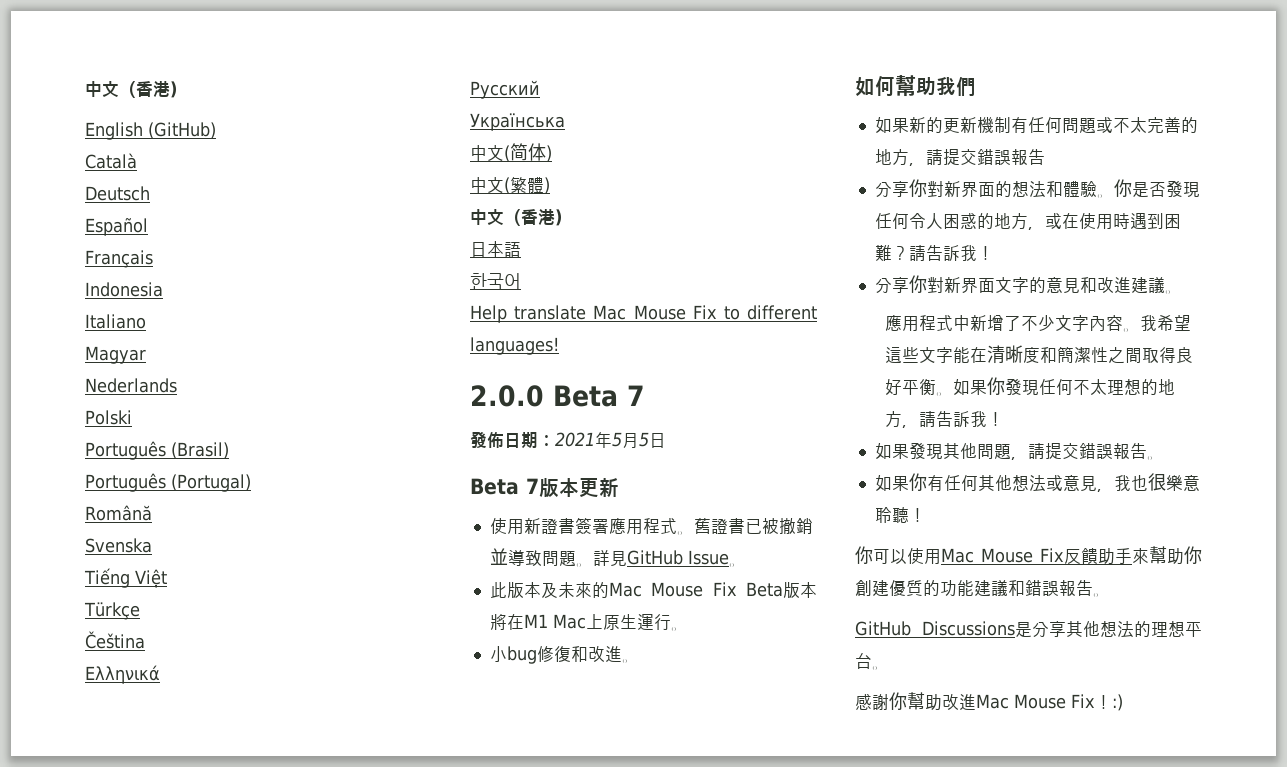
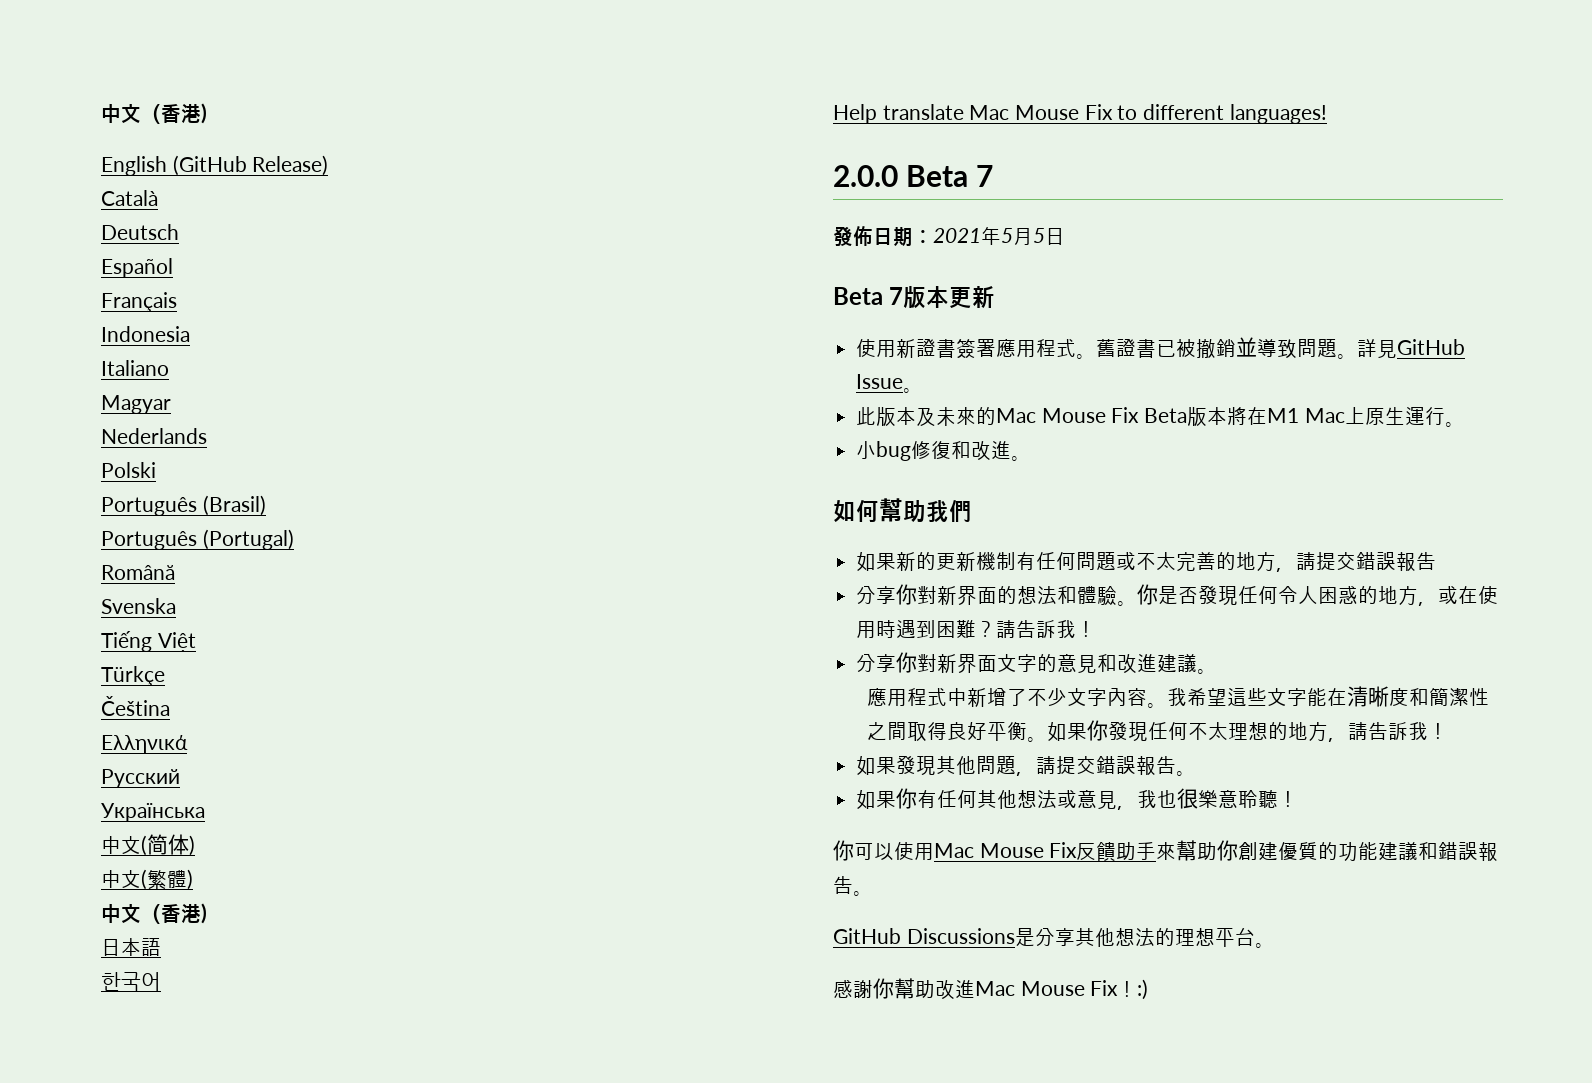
[148,122,216,139] (GitHub) -> [172,155,329,176] (GitHub Release)

